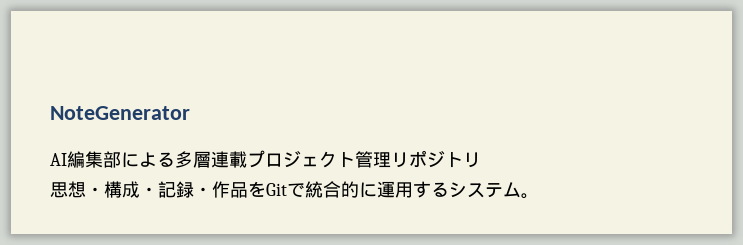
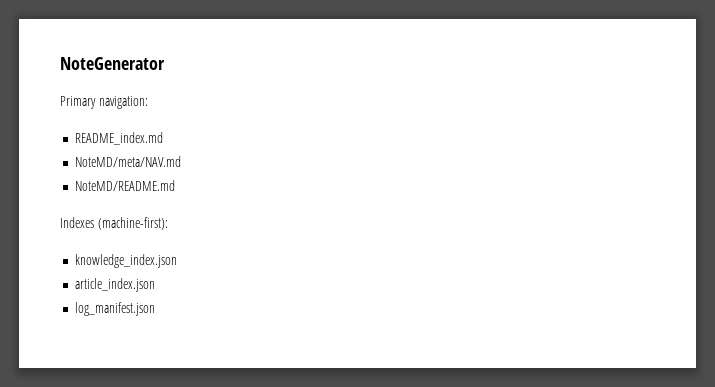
[50,150,481,168] [50,181,539,199] AI編集部による多層連載プロジェクト管理リポジトリ // 思想・構成・記録・作品をGitで統合的に運用するシステム。 -> [60,96,148,109] [75,132,164,145] [75,156,182,167] [75,180,176,191] [60,217,168,230] [75,254,178,268] [75,278,156,292] [75,302,156,316] Primary navigation: // README_index.md // NoteMD/meta/NAV.md // NoteMD/README.md // Indexes (machine-first): // knowledge_index.json // article_index.json // log_manifest.json

